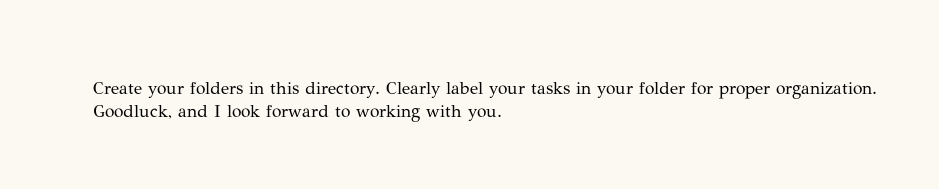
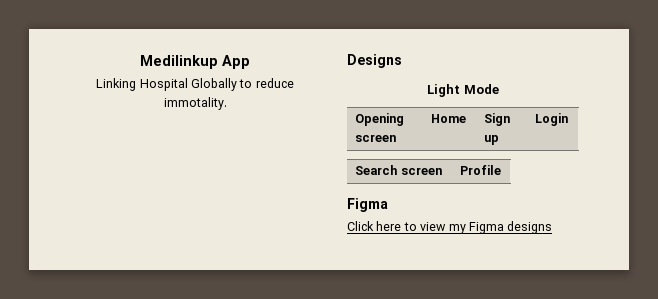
[93,82,877,99] [93,105,502,122] Create your folders in this directory. Clearly label your tasks in your folder for proper organization. Goodluck, and I look forward to working with you. -> [140,55,250,69] [96,78,294,91] [163,97,227,110] [347,54,402,68] [427,84,499,97] [355,113,405,126] [355,134,397,142] [431,114,467,123] [484,113,511,126] [484,135,500,145] [535,113,569,126] [355,165,442,175] [460,165,502,175] [347,198,388,212] [347,221,553,234] Medilinkup App // Linking Hospital Globally to reduce immotality. // Designs // Light Mode // Opening screen | Home | Sign up | Login // Search screen | Profile // Figma // Click here to view my Figma designs

